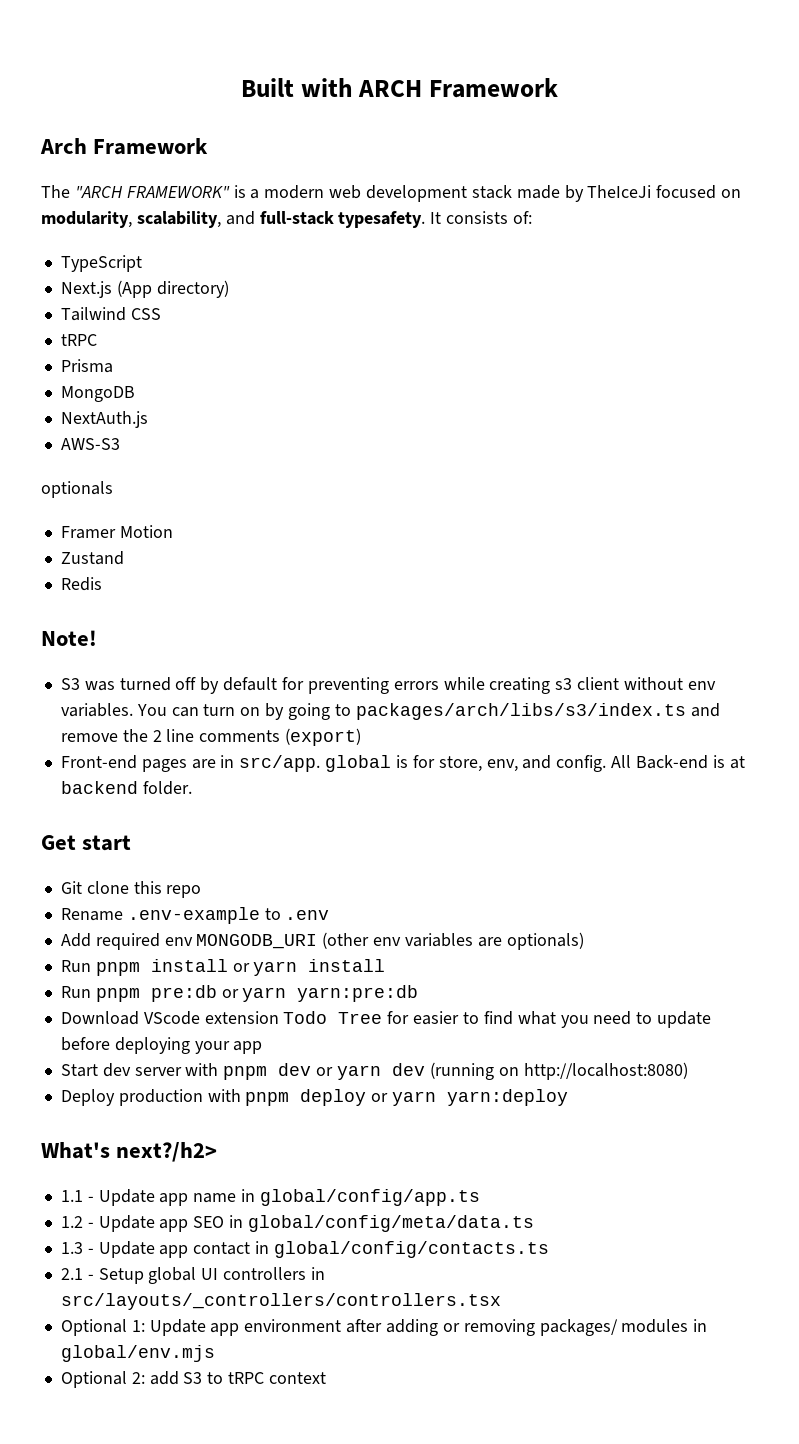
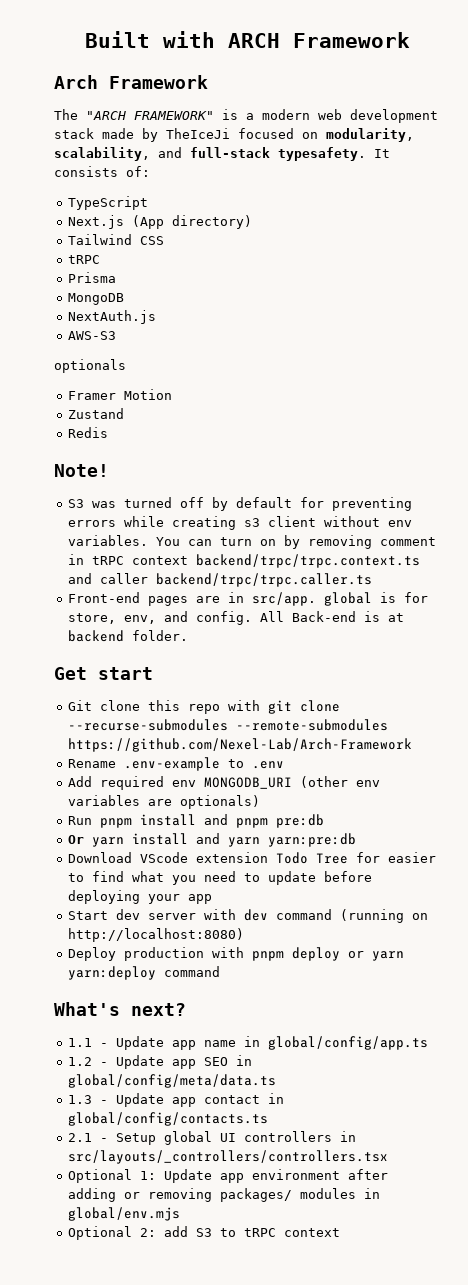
[287,703,720,720] [60,728,362,746] going to packages/arch/libs/s3/index.ts and remove the 2 line comments (export) -> [308,535,437,549] [68,554,421,568] [68,573,373,587] removing comment in tRPC context backend/trpc/trpc.context.ts and caller backend/trpc/trpc.caller.ts
(202, 891) none -> [228,700,341,714] [68,719,389,731] [68,738,413,752] with git clone --recurse-submodules --remote-submodules https://github.com/Nexel-Lab/Arch-Framework
[232,959,386,976] [60,985,239,1002] or yarn install // Run pnpm pre:db or -> [204,814,325,828] [68,833,221,847] and pnpm pre:db // Or yarn install and
[223,1063,425,1080] pnpm dev or yarn dev -> [244,909,333,921] dev command
(569, 1097) none -> [164,966,221,977] command
[116,1142,218,1162] next?/h2> -> [131,1003,186,1016] next?

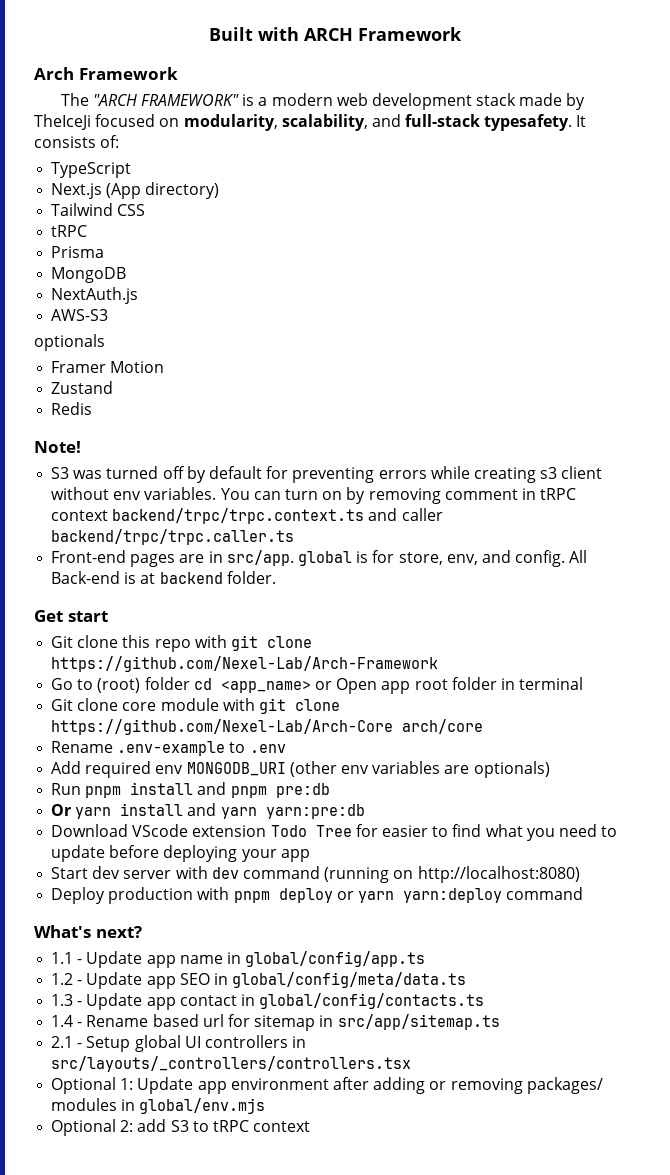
[68,719,389,731] --recurse-submodules --remote-submodules -> (312, 642) none
(413, 745) none -> [51,677,584,694] [51,698,340,714] [51,719,484,735] // Go to (root) folder cd <app_name> or Open app root folder in terminal // Git clone core module with git clone https://github.com/Nexel-Lab/Arch-Core arch/core
(269, 1119) none -> [51,1014,500,1031] // 1.4 - Rename based url for sitemap in src/app/sitemap.ts

